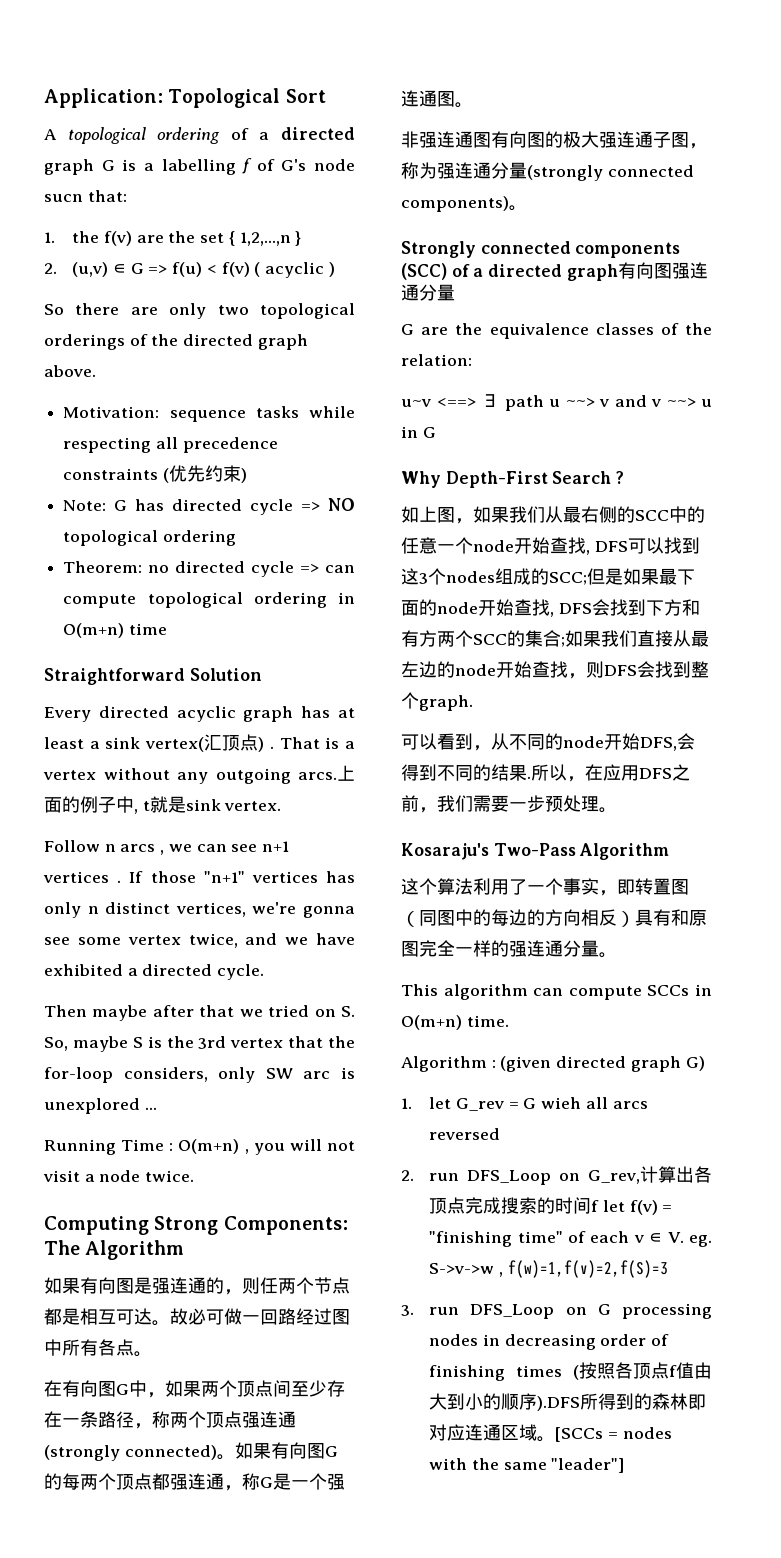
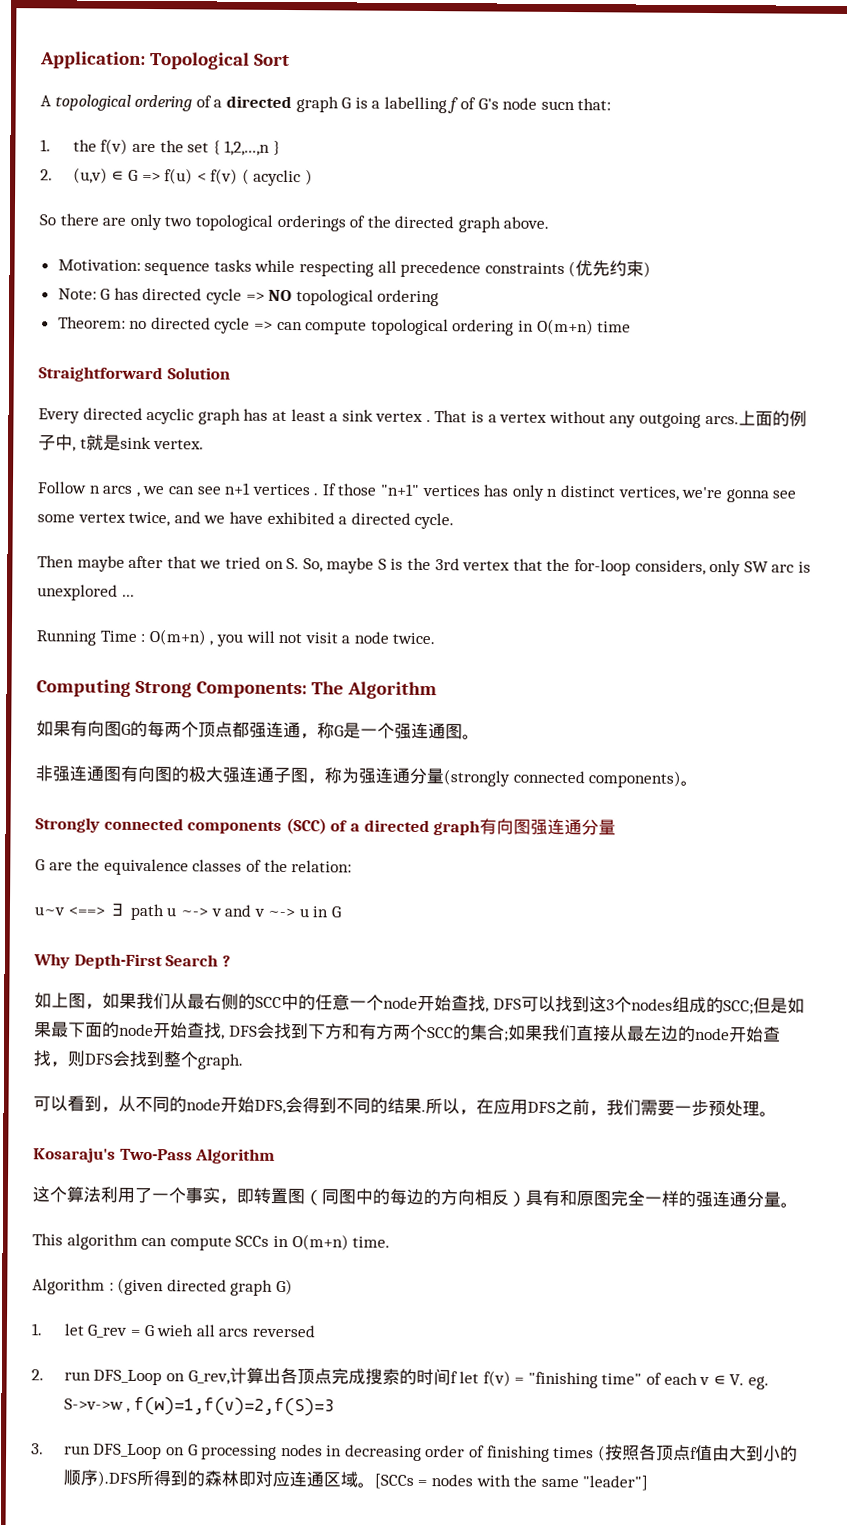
[145,734,265,752] vertex(汇顶点) -> [375,411,424,422] vertex
[134,1277,350,1295] [44,1308,350,1326] [44,1339,152,1357] [44,1380,345,1398] [44,1411,296,1429] [44,1442,325,1461] 是强连通的，则任两个节点都是相互可达。故必可做一回路经过图中所有各点。 // 在有向图G中，如果两个顶点间至少存在一条路径，称两个顶点强连通(strongly connected)。如果有向图 -> (122, 728) none
[565,398,595,407] ~~> -> [179,907,208,917] ~->
[666,398,696,407] ~~> -> [267,907,296,918] ~->

